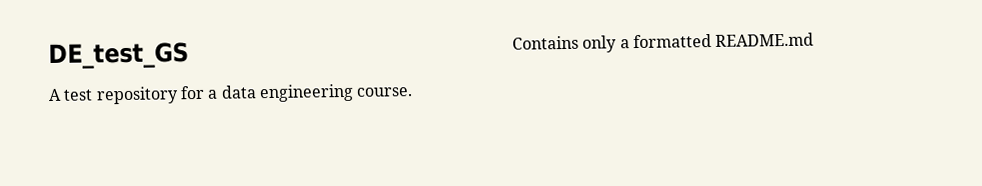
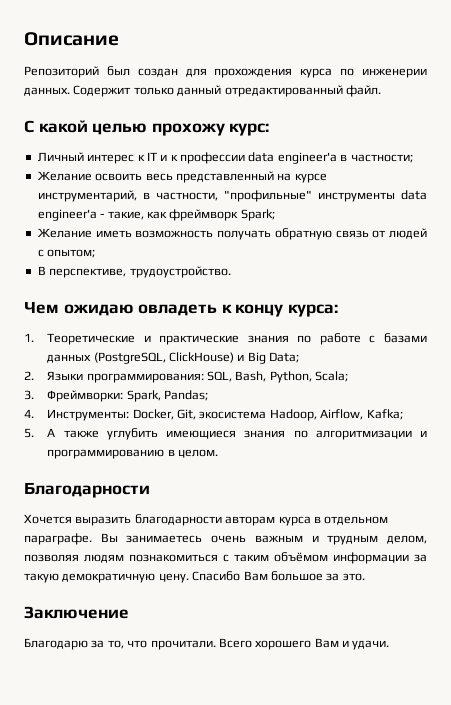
[48,42,189,70] [48,83,414,105] [512,32,815,53] DE_test_GS // A test repository for a data engineering course. Contains only a formatted README.md -> [24,32,119,46] [24,66,427,78] [24,85,381,97] [24,120,270,136] [37,152,413,164] [36,171,327,183] [37,190,427,202] [37,209,275,221] [36,228,427,240] [37,249,96,258] [37,266,231,278] [24,301,338,317] [24,333,427,345] [47,352,300,364] [24,371,349,383] [24,390,209,402] [24,409,403,421] [24,428,428,440] [47,449,219,459] [24,482,150,498] [24,514,389,526] [24,533,428,545] [24,552,427,564] [24,571,365,583] [24,606,129,619] [24,638,390,650] Описание // Репозиторий был создан для прохождения курса по инженерии данных. Содержит только данный отредактированный файл. // С какой целью прохожу курс: // Личный интерес к IT и к профессии data engineer'а в частности; // Желание освоить весь представленный на курсе инструментарий, в частности, "профильные" инструменты data engineer'а - такие, как фреймворк Spark; // Желание иметь возможность получать обратную связь от людей с опытом; // В перспективе, трудоустройство. // Чем ожидаю овладеть к концу курса: // 1. Теоретические и практические знания по работе с базами данных (PostgreSQL, ClickHouse) и Big Data; // 2. Языки программирования: SQL, Bash, Python, Scala; // 3. Фреймворки: Spark, Pandas; // 4. Инструменты: Docker, Git, экосистема Hadoop, Airflow, Kafka; // 5. А также углубить имеющиеся знания по алгоритмизации и программированию в целом. // Благодарности // Хочется выразить благодарности авторам курса в отдельном параграфе. Вы занимаетесь очень важным и трудным делом, позволяя людям познакомиться с таким объёмом информации за такую демократичную цену. Спасибо Вам большое за это. // Заключение // Благодарю за то, что прочитали. Всего хорошего Вам и удачи.

